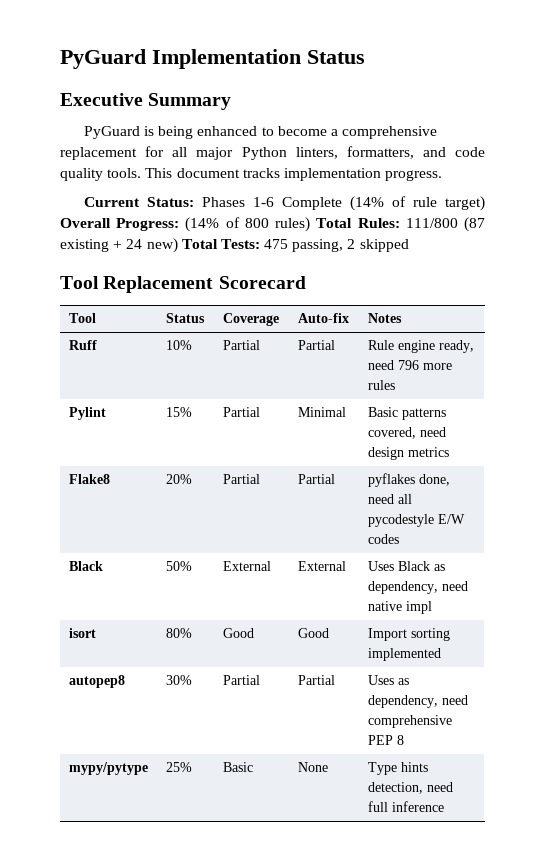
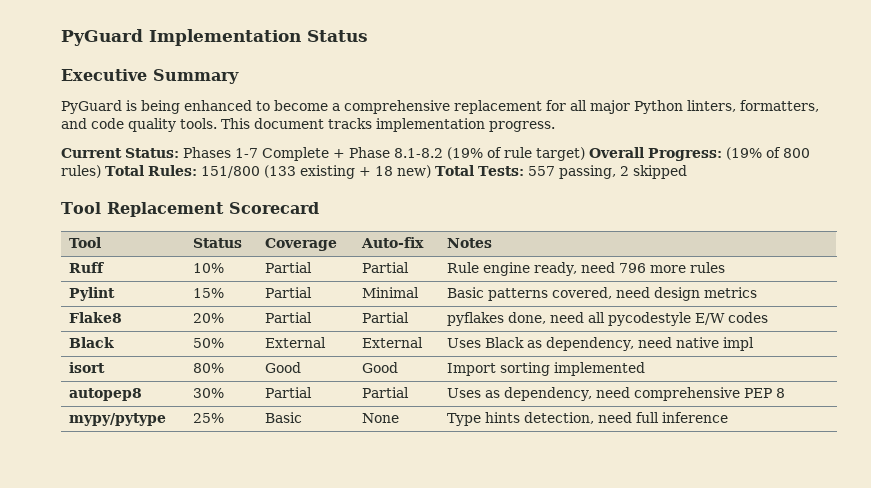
[252,196,384,211] 1-6 Complete (14% -> [235,147,483,161] 1-7 Complete + Phase 8.1-8.2 (19%
[185,217,220,232] (14% -> [726,147,762,160] (19%
[405,217,486,232] 111/800 (87 -> [200,165,296,178] 151/800 (133
[126,239,143,249] 24 -> [374,166,393,176] 18
[264,239,289,249] 475 -> [527,166,555,176] 557

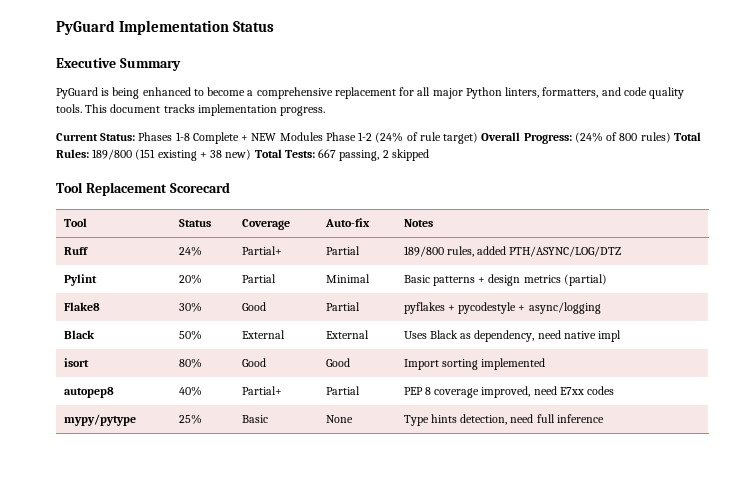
[235,148,258,158] 1-7 -> [175,132,190,141] 1-8
[349,147,483,160] Phase 8.1-8.2 (19% -> [251,132,404,143] NEW Modules Phase 1-2 (24%
[726,147,762,160] (19% -> [574,132,603,143] (24%
[200,165,296,178] 151/800 (133 -> [92,149,156,160] 189/800 (151
[374,166,393,176] 18 -> [210,150,223,158] 38
[527,166,555,176] 557 -> [318,149,337,158] 667
[192,263,224,273] [264,262,312,273] [361,262,409,273] [446,262,726,276] 10% | Partial | Partial | Rule engine ready, need 796 more rules -> [178,246,202,256] [241,246,282,255] [325,246,360,255] [403,246,622,257] 24% | Partial+ | Partial | 189/800 rules, added PTH/ASYNC/LOG/DTZ
[192,288,224,298] 15% -> [178,274,202,284] 20%
[551,287,650,299] covered, need -> [478,277,486,283] +
(757, 292) none -> [563,274,607,286] (partial)
[192,313,224,323] [264,312,312,323] 20% | Partial -> [178,302,202,312] [241,302,266,311] 30% | Good
[507,312,768,326] done, need all pycodestyle E/W codes -> [447,302,601,314] + pycodestyle + async/logging
[192,388,224,398] [264,387,312,398] [361,387,409,398] [446,387,786,401] 30% | Partial | Partial | Uses as dependency, need comprehensive PEP 8 -> [178,386,202,396] [241,386,282,395] [325,386,360,395] [403,386,615,398] 40% | Partial+ | Partial | PEP 8 coverage improved, need E7xx codes

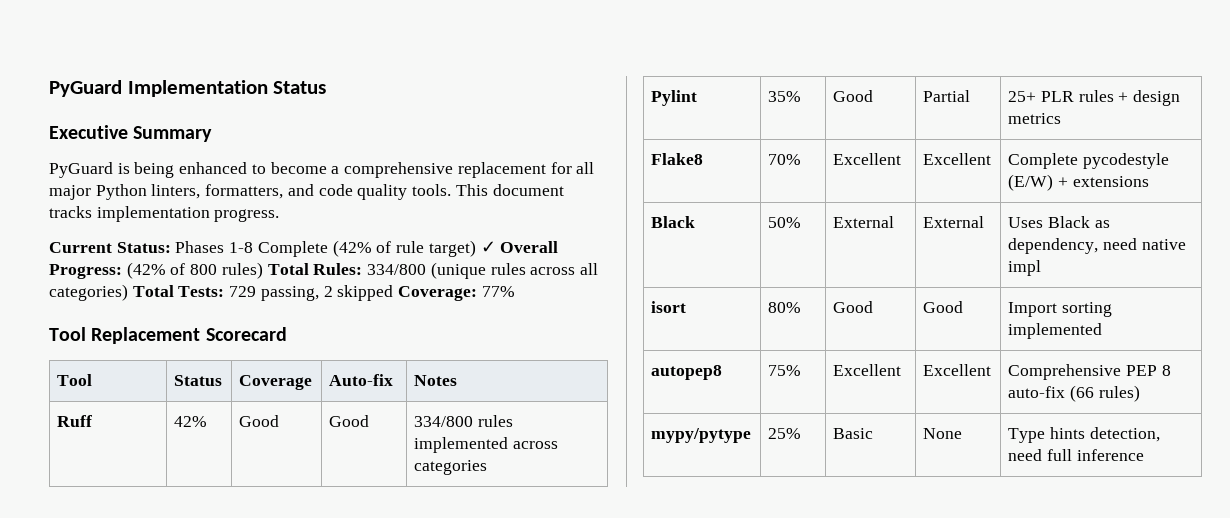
[241,132,404,143] + NEW Modules Phase 1-2 (24% -> [332,240,372,257] (42%
(479, 138) none -> [480,241,496,253] ✓
[574,132,603,143] (24% -> [126,262,166,279] (42%
[92,149,252,161] 189/800 (151 existing + 38 new) -> [367,262,598,279] [49,284,128,301] 334/800 (unique rules across all categories)
[318,149,337,158] 667 -> [229,286,257,297] 729
(429, 155) none -> [398,286,515,301] Coverage: 77%
[178,246,202,256] [241,246,282,255] [325,246,360,255] [403,246,622,257] [63,274,97,286] [178,274,202,284] [241,274,276,283] [325,274,370,283] [403,274,607,286] [63,302,100,311] [178,302,202,312] [241,302,266,311] [325,302,360,311] [403,302,601,314] 24% | Partial+ | Partial | 189/800 rules, added PTH/ASYNC/LOG/DTZ // Pylint | 20% | Partial | Minimal | Basic patterns + design metrics (partial) // Flake8 | 30% | Good | Partial | pyflakes + pycodestyle + async/logging -> [174,416,208,427] [239,415,280,427] [329,415,370,427] [414,415,513,427] [414,437,558,453] [414,460,488,475] [651,90,698,106] [768,91,802,102] [833,90,874,102] [923,90,971,102] [1008,90,1180,106] [1008,113,1062,124] [651,153,704,165] [768,154,802,165] [833,153,902,165] [923,153,992,165] [1008,153,1169,169] [1008,174,1149,191] 42% | Good | Good | 334/800 rules implemented across categories // Pylint | 35% | Good | Partial | 25+ PLR rules + design metrics // Flake8 | 70% | Excellent | Excellent | Complete pycodestyle (E/W) + extensions
[178,386,202,396] [241,386,282,395] [325,386,360,395] [403,386,615,398] 40% | Partial+ | Partial | PEP 8 coverage improved, need E7xx codes -> [768,365,802,376] [833,364,902,376] [923,364,992,376] [1008,364,1171,380] [1008,385,1140,402] 75% | Excellent | Excellent | Comprehensive PEP 8 auto-fix (66 rules)

